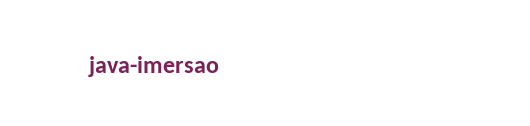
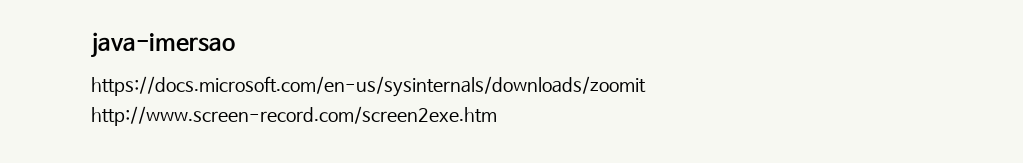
(219, 66) none -> [91,76,646,97] [91,106,497,126] // https://docs.microsoft.com/en-us/sysinternals/downloads/zoomit http://www.screen-record.com/screen2exe.htm

